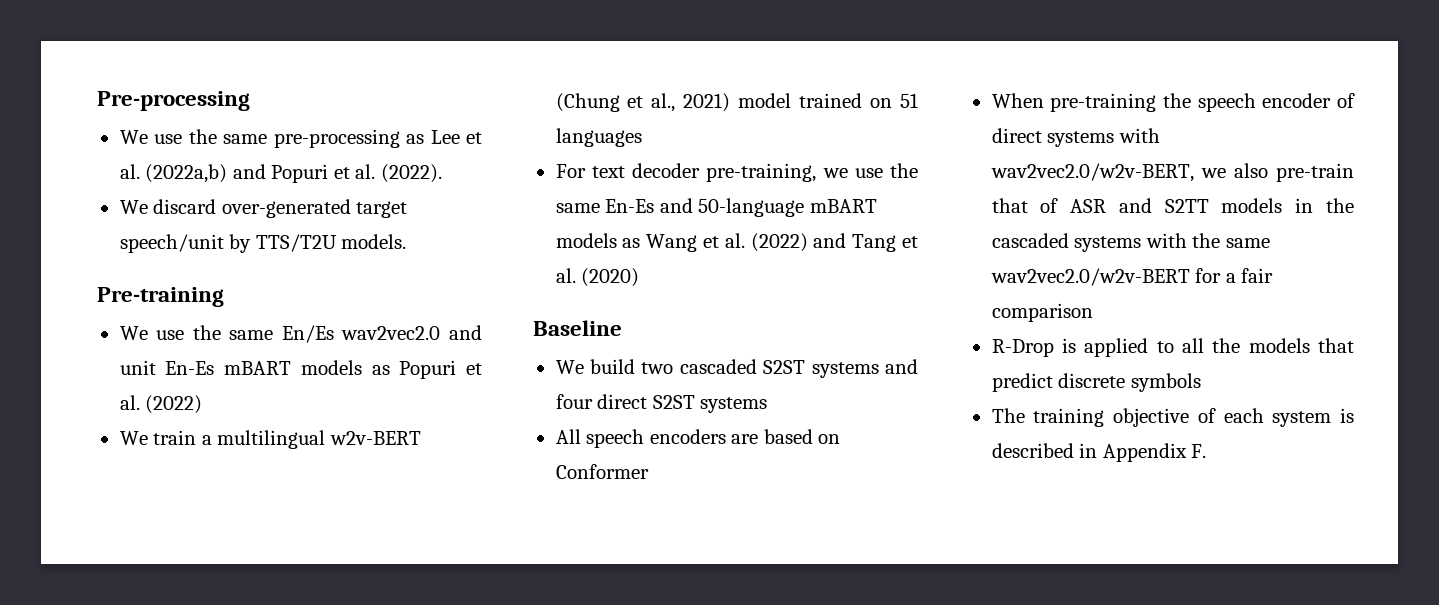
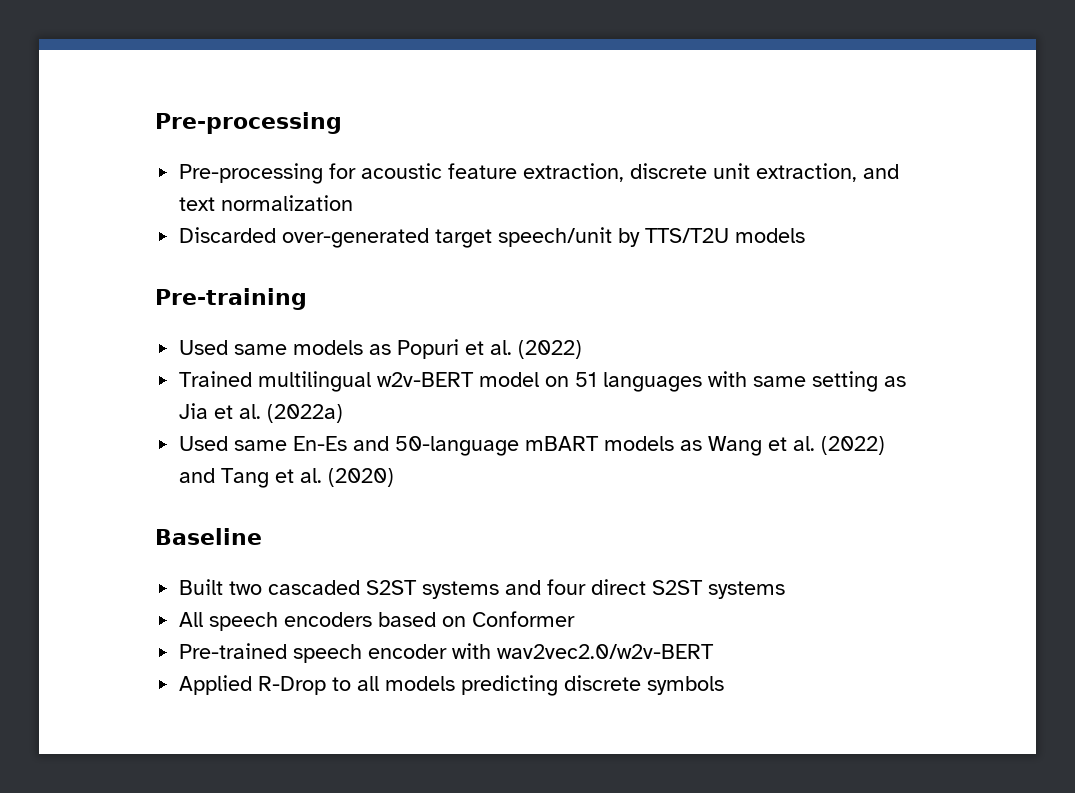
[119,129,482,148] [119,164,442,183] [119,199,217,214] We use the same pre-processing as Lee et al. (2022a,b) and Popuri et al. (2022). // We discard -> [179,163,900,184] [179,195,354,211] [179,227,277,243] Pre-processing for acoustic feature extraction, discrete unit extraction, and text normalization // Discarded
[341,234,407,249] models. -> [735,228,806,243] models
[119,325,482,343] [119,360,292,375] We use the same En/Es wav2vec2.0 and unit En-Es mBART -> [179,340,288,355] Used same
[119,430,421,449] [555,93,918,112] [555,128,642,147] [555,163,918,182] We train a multilingual w2v-BERT (Chung et al., 2021) model trained on 51 languages // For text decoder pre-training, we use the -> [179,371,907,392] [179,403,344,423] [179,436,229,451] Trained multilingual w2v-BERT model on 51 languages with same setting as Jia et al. (2022a) // Used
[555,359,635,374] We build -> [179,579,224,595] Built
[731,434,759,444] are -> (373, 619) none
[991,93,1355,112] [991,128,1160,147] [990,163,1354,182] [991,198,1354,213] [991,233,1270,252] [990,268,1274,286] [991,303,1093,322] [991,338,1354,357] [991,373,1201,392] [991,408,1354,427] [991,443,1207,462] When pre-training the speech encoder of direct systems with wav2vec2.0/w2v-BERT, we also pre-train that of ASR and S2TT models in the cascaded systems with the same wav2vec2.0/w2v-BERT for a fair comparison // R-Drop is applied to all the models that predict discrete symbols // The training objective of each system is described in Appendix F. -> [179,643,715,663] [179,675,725,696] Pre-trained speech encoder with wav2vec2.0/w2v-BERT // Applied R-Drop to all models predicting discrete symbols

